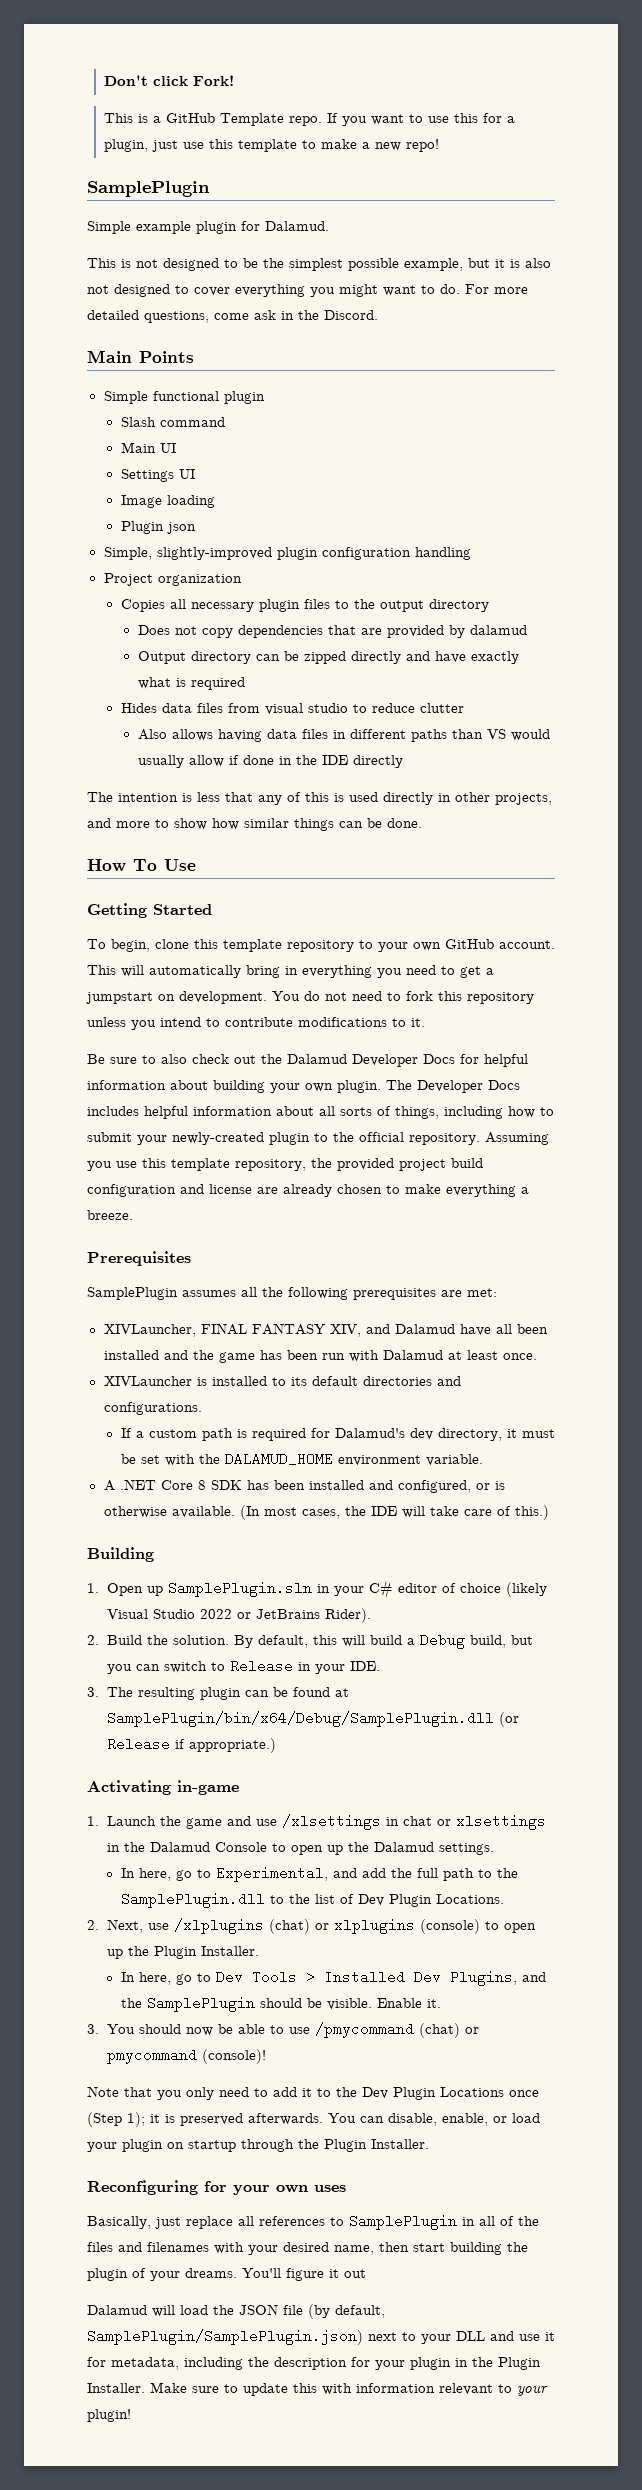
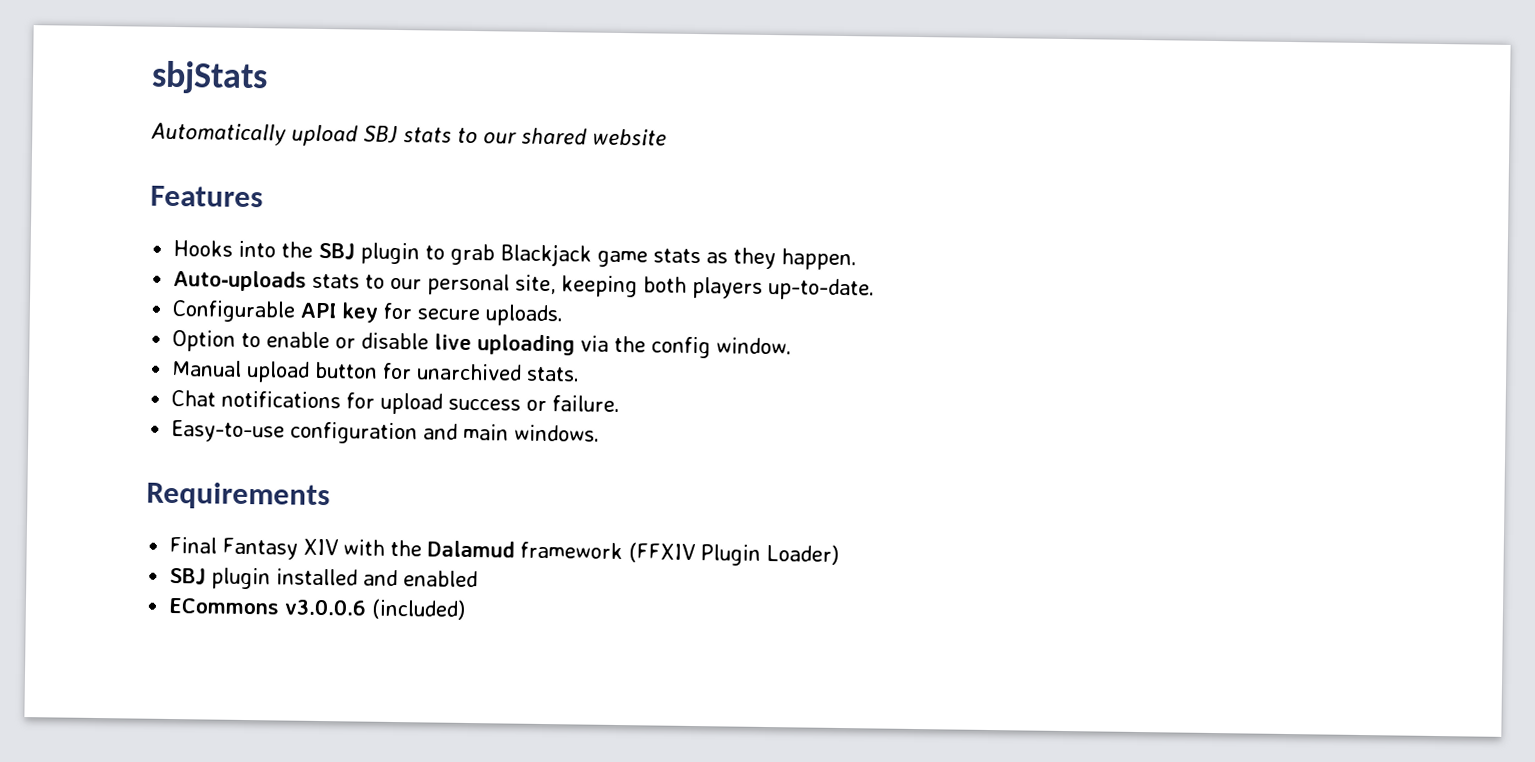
[104,75,235,86] [104,113,516,126] [104,139,440,152] [87,181,210,197] [87,221,329,234] [87,258,551,271] [87,284,528,297] [87,310,378,323] [87,350,194,363] [103,391,265,404] [120,417,225,427] [120,442,176,453] [120,469,195,482] [120,495,215,508] [120,521,196,534] [103,547,471,560] [103,573,242,586] [120,599,489,612] [137,625,527,638] [137,651,519,664] [137,677,245,690] [120,703,464,715] [137,729,550,742] [137,755,403,768] [87,792,552,805] [87,818,422,831] [87,859,196,872] [87,903,212,918] [87,939,555,952] [87,965,494,978] [86,991,534,1004] [87,1017,425,1030] [87,1054,528,1067] [87,1080,520,1093] [87,1106,554,1119] [87,1132,549,1145] [87,1158,483,1171] [87,1184,529,1197] [87,1210,133,1220] [87,1251,191,1266] [87,1287,497,1300] [103,1323,548,1337] [103,1350,537,1363] [103,1376,461,1386] [103,1402,202,1415] [120,1428,555,1441] [120,1452,483,1466] [103,1479,505,1493] [103,1505,549,1520] [87,1547,154,1562] [87,1580,547,1599] [106,1608,371,1623] [87,1633,533,1649] [106,1659,380,1674] [87,1687,349,1700] [106,1711,519,1727] [106,1737,276,1753] [87,1780,239,1795] [87,1814,546,1830] [106,1842,494,1855] [120,1866,518,1882] [120,1892,504,1908] [87,1918,536,1934] [106,1946,259,1959] [120,1970,546,1986] [120,1996,441,2012] [87,2022,479,2038] [106,2048,266,2064] [87,2086,539,2100] [87,2112,540,2127] [87,2139,429,2152] [87,2180,346,2195] [87,2214,539,2230] [87,2242,528,2255] [87,2268,366,2281] [87,2304,385,2319] [87,2329,555,2345] [87,2357,541,2370] [87,2382,548,2396] [87,2409,131,2422] Don't click Fork! // This is a GitHub Template repo. If you want to use this for a plugin, just use this template to make a new repo! // SamplePlugin // Simple example plugin for Dalamud. // This is not designed to be the simplest possible example, but it is also not designed to cover everything you might want to do. For more detailed questions, come ask in the Discord. // Main Points // Simple functional plugin // Slash command // Main UI // Settings UI // Image loading // Plugin json // Simple, slightly-improved plugin configuration handling // Project organization // Copies all necessary plugin files to the output directory // Does not copy dependencies that are provided by dalamud // Output directory can be zipped directly and have exactly what is required // Hides data files from visual studio to reduce clutter // Also allows having data files in different paths than VS would usually allow if done in the IDE directly // The intention is less that any of this is used directly in other projects, and more to show how similar things can be done. // How To Use // Getting Started // To begin, clone this template repository to your own GitHub account. This will automatically bring in everything you need to get a jumpstart on development. You do not need to fork this repository unless you intend to contribute modifications to it. // Be sure to also check out the Dalamud Developer Docs for helpful information about building your own plugin. The Developer Docs includes helpful information about all sorts of things, including how to submit your newly-created plugin to the official repository. Assuming you use this template repository, the provided project build configuration and license are already chosen to make everything a breeze. // Prerequisites // SamplePlugin assumes all the following prerequisites are met: // XIVLauncher, FINAL FANTASY XIV, and Dalamud have all been installed and the game has been run with Dalamud at least once. // XIVLauncher is installed to its default directories and configurations. // If a custom path is required for Dalamud's dev directory, it must be set with the DALAMUD_HOME environment variable. // A .NET Core 8 SDK has been installed and configured, or is otherwise available. (In most cases, the IDE will take care of this.) // Building // 1. Open up SamplePlugin.sln in your C# editor of choice (likely Visual Studio 2022 or JetBrains Rider). // 2. Build the solution. By default, this will build a Debug build, but you can switch to Release in your IDE. // 3. The resulting plugin can be found at SamplePlugin/bin/x64/Debug/SamplePlugin.dll (or Release if appropriate.) // Activating in-game // 1. Launch the game and use /xlsettings in chat or xlsettings in the Dalamud Console to open up the Dalamud settings. // In here, go to Experimental, and add the full path to the SamplePlugin.dll to the list of Dev Plugin Locations. // 2. Next, use /xlplugins (chat) or xlplugins (console) to open up the Plugin Installer. // In here, go to Dev Tools > Installed Dev Plugins, and the SamplePlugin should be visible. Enable it. // 3. You should now be able to use /pmycommand (chat) or pmycommand (console)! // Note that you only need to add it to the Dev Plugin Locations once (Step 1); it is preserved afterwards. You can disable, enable, or load your plugin on startup through the Plugin Installer. // Reconfiguring for your own uses // Basically, just replace all references to SamplePlugin in all of the files and filenames with your desired name, then start building the plugin of your dreams. You'll figure it out // Dalamud will load the JSON file (by default, SamplePlugin/SamplePlugin.json) next to your DLL and use it for metadata, including the description for your plugin in the Plugin Installer. Make sure to update this with information relevant to your plugin! -> [151,60,268,95] [151,122,667,147] [150,185,263,208] [173,240,858,271] [173,270,876,301] [172,300,564,327] [172,330,793,359] [172,359,581,383] [171,389,621,415] [171,419,601,445] [146,481,330,511] [169,536,840,566] [169,567,479,590] [168,597,467,620] sbjStats // Automatically upload SBJ stats to our shared website // Features // Hooks into the SBJ plugin to grab Blackjack game stats as they happen. // Auto‑uploads stats to our personal site, keeping both players up-to-date. // Configurable API key for secure uploads. // Option to enable or disable live uploading via the config window. // Manual upload button for unarchived stats. // Chat notifications for upload success or failure. // Easy-to-use configuration and main windows. // Requirements // Final Fantasy XIV with the Dalamud framework (FFXIV Plugin Loader) // SBJ plugin installed and enabled // ECommons v3.0.0.6 (included)

